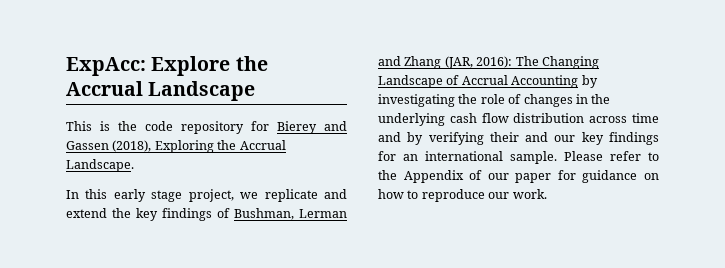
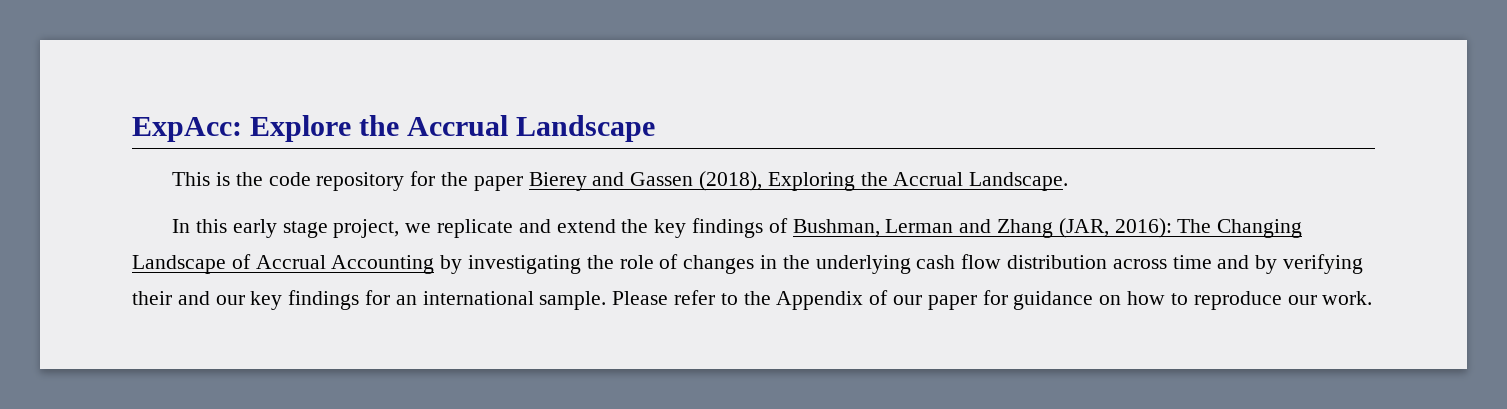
(269, 126) none -> [440,172,523,191] the paper

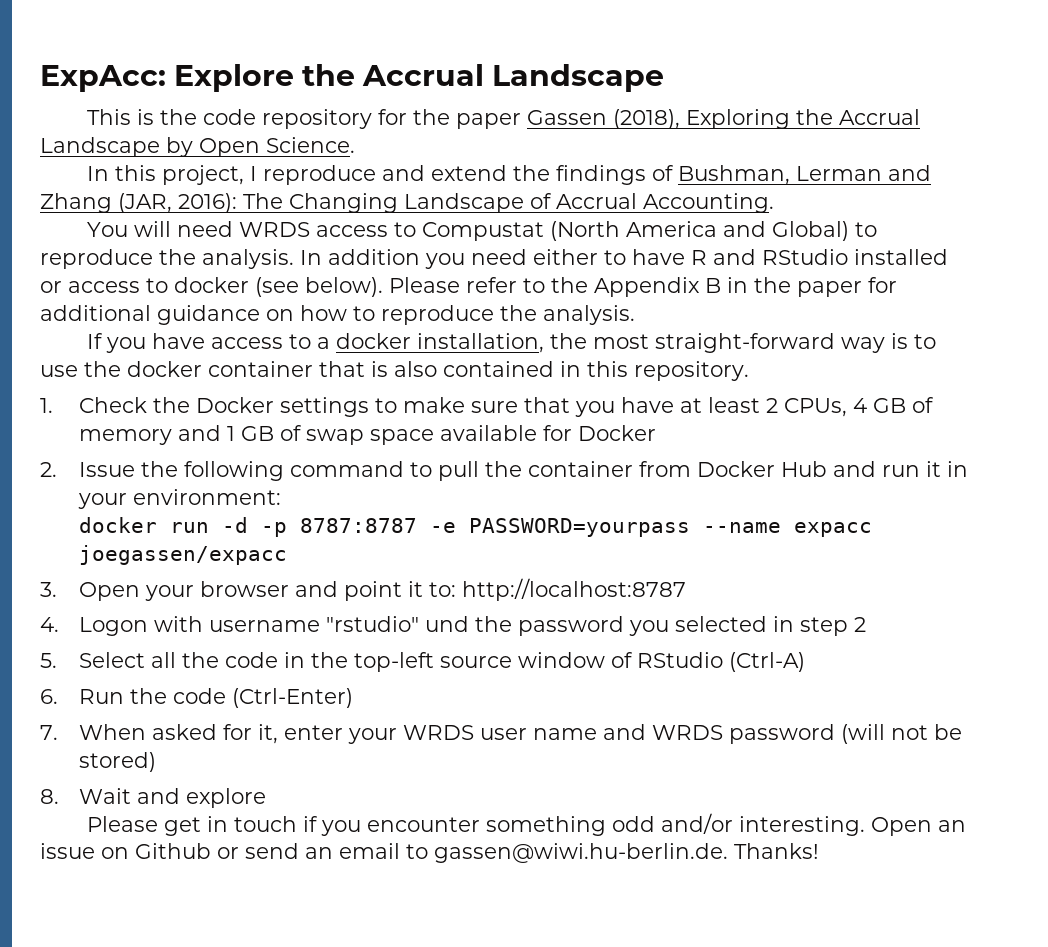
[528,172,625,191] Bierey and -> (521, 121) none
[969,172,1069,191] [172,219,513,238] Landscape. // In this early stage project, we replicate -> [40,137,355,157] [86,165,376,185] Landscape by Open Science. // In this project, I reproduce
[654,219,687,238] key -> (550, 173) none
[331,254,1364,274] [132,290,607,310] Accounting by investigating the role of changes in the underlying cash flow distribution across time and by verifying their and our key findings for an international sample. -> [643,193,774,213] [86,221,877,241] [40,249,948,269] [40,277,383,297] Accounting. // You will need WRDS access to Compustat (North America and Global) to reproduce the analysis. In addition you need either to have R and RStudio installed or access to docker (see below).
[869,290,923,305] of our -> [705,277,791,293] B in the
(1008, 297) none -> [40,305,151,321] additional
[1287,291,1373,305] our work. -> [500,305,635,325] [86,333,936,353] [40,361,749,381] [40,397,934,417] [78,425,656,445] [40,461,968,481] [77,489,281,509] [78,517,872,537] [78,545,287,565] [40,578,686,601] [40,616,866,636] [40,652,805,672] [40,688,353,708] [40,724,962,744] [78,752,156,772] [40,788,266,808] [86,813,966,836] [40,843,819,863] the analysis. // If you have access to a docker installation, the most straight-forward way is to use the docker container that is also contained in this repository. // 1. Check the Docker settings to make sure that you have at least 2 CPUs, 4 GB of memory and 1 GB of swap space available for Docker // 2. Issue the following command to pull the container from Docker Hub and run it in your environment: // docker run -d -p 8787:8787 -e PASSWORD=yourpass --name expacc joegassen/expacc // 3. Open your browser and point it to: http://localhost:8787 // 4. Logon with username "rstudio" und the password you selected in step 2 // 5. Select all the code in the top-left source window of RStudio (Ctrl-A) // 6. Run the code (Ctrl-Enter) // 7. When asked for it, enter your WRDS user name and WRDS password (will not be stored) // 8. Wait and explore // Please get in touch if you encounter something odd and/or interesting. Open an issue on Github or send an email to gassen@wiwi.hu-berlin.de. Thanks!

